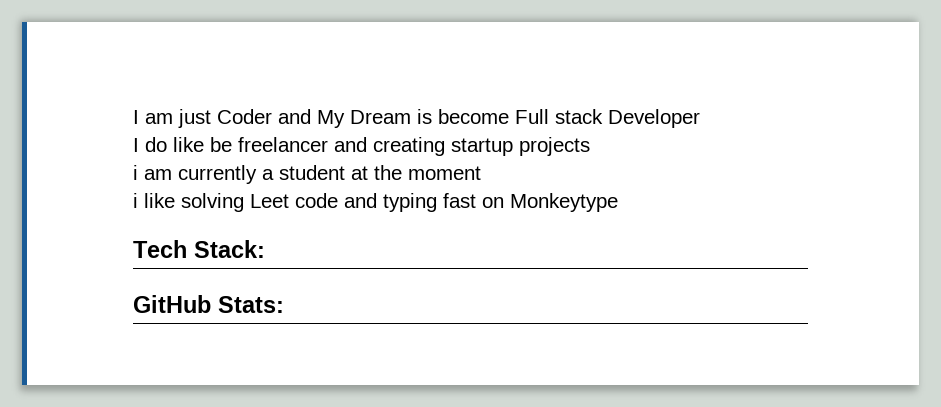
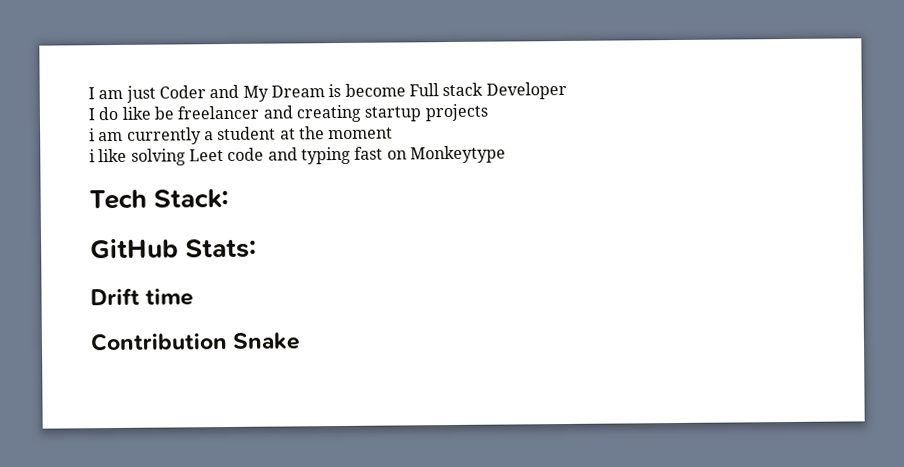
(284, 304) none -> [90,287,195,306] [90,332,302,352] // Drift time // Contribution Snake

